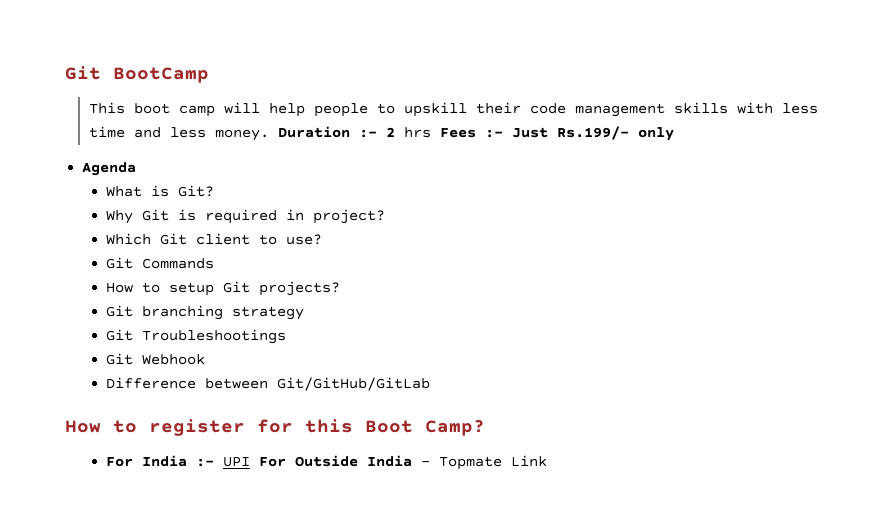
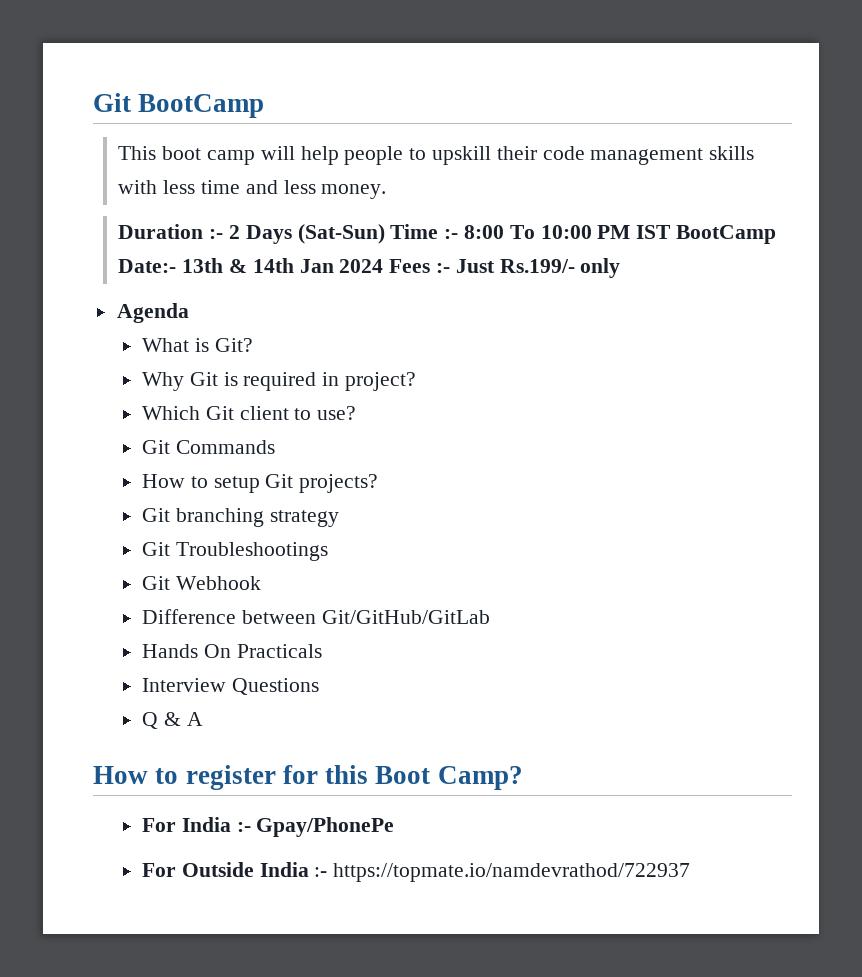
(269, 135) none -> (387, 191) //
[403,127,431,138] hrs -> [245,224,776,244] [118,258,384,273] Days (Sat-Sun) Time :- 8:00 To 10:00 PM IST BootCamp Date:- 13th & 14th Jan 2024
(430, 384) none -> [141,644,322,658] [141,678,319,695] [141,712,203,729] // Hands On Practicals // Interview Questions // Q & A
[222,456,250,467] UPI -> [256,817,395,837] Gpay/PhonePe //
[420,455,547,470] - Topmate Link -> [314,863,691,882] :- https://topmate.io/namdevrathod/722937

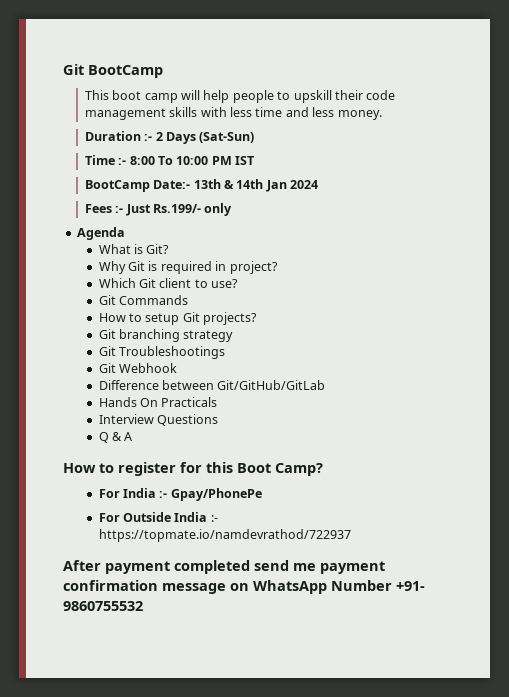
(385, 234) none -> (255, 137) //
(672, 232) none -> (255, 160) //
(384, 266) none -> (319, 184) //
(691, 872) none -> [63,560,385,574] [63,580,425,594] [63,601,143,611] // After payment completed send me payment confirmation message on WhatsApp Number +91- 9860755532

